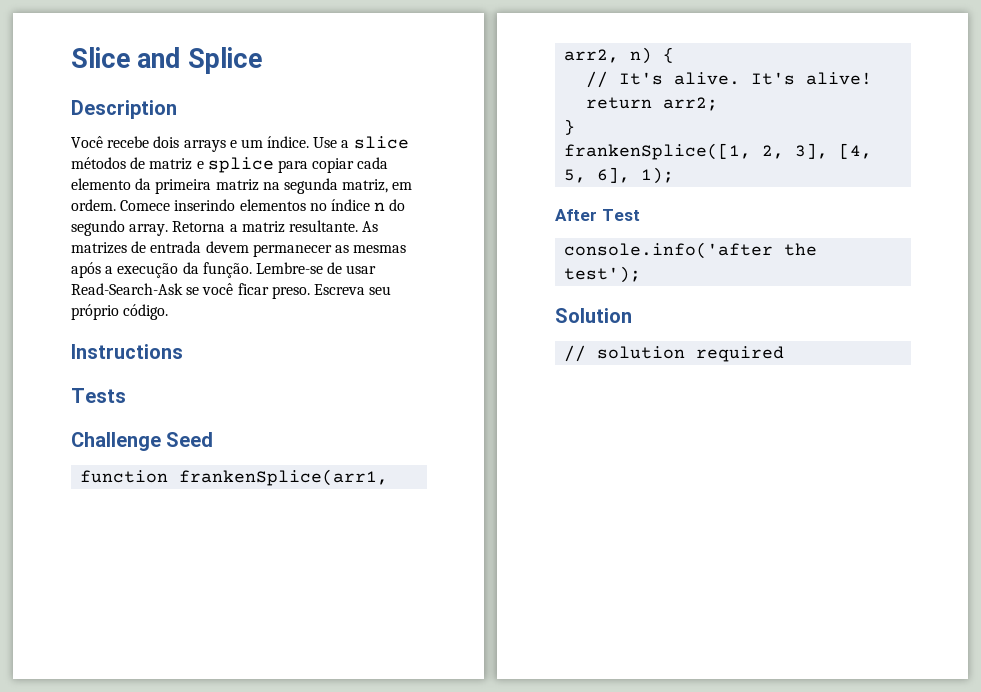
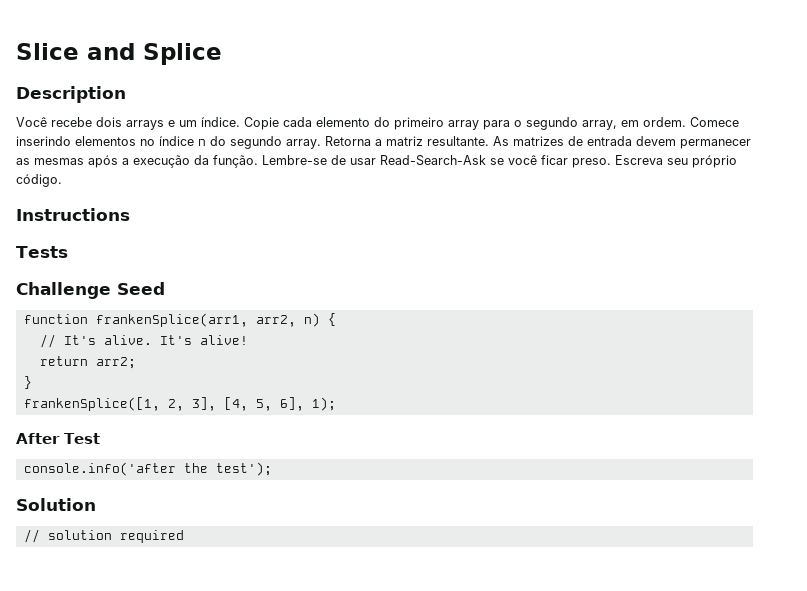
[313,136,409,149] [71,157,389,173] [71,178,389,194] Use a slice métodos de matriz e splice para copiar cada elemento da primeira matriz na segunda matriz, -> [244,117,617,130] Copie cada elemento do primeiro array para o segundo array,

